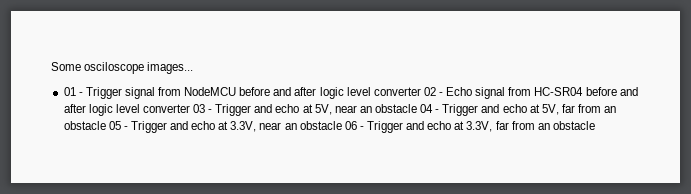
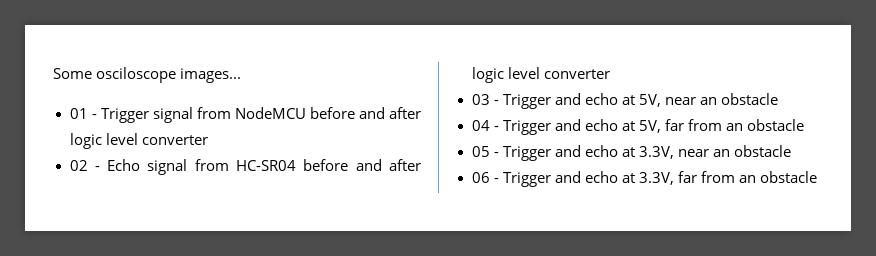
(421, 91) none -> (208, 140) //
(190, 108) none -> (610, 74) //
(418, 108) none -> (778, 99) //
(106, 125) none -> (804, 125) //
(342, 125) none -> (791, 151) //

